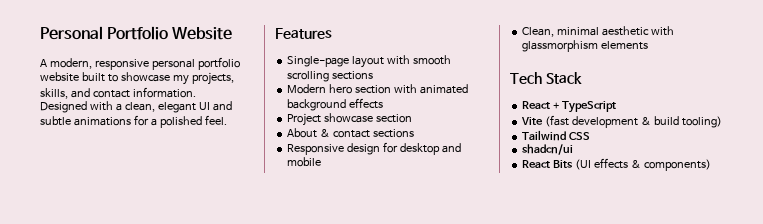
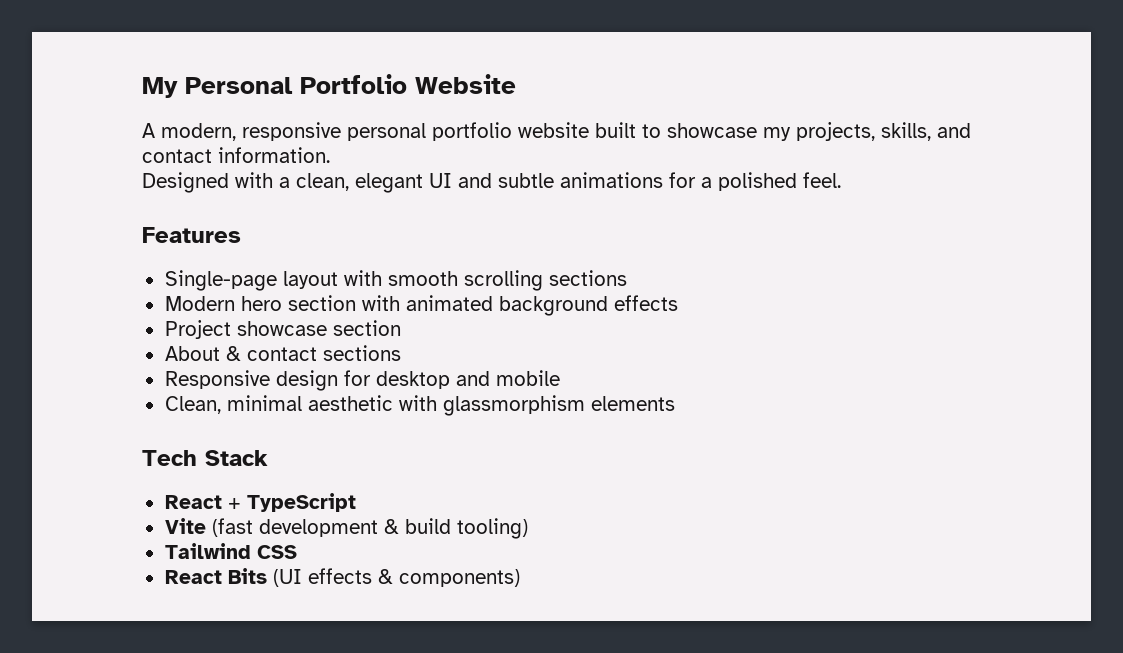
(40, 33) none -> [142,77,178,98] My
[522,144,574,155] // shadcn/ui -> (297, 552) none

